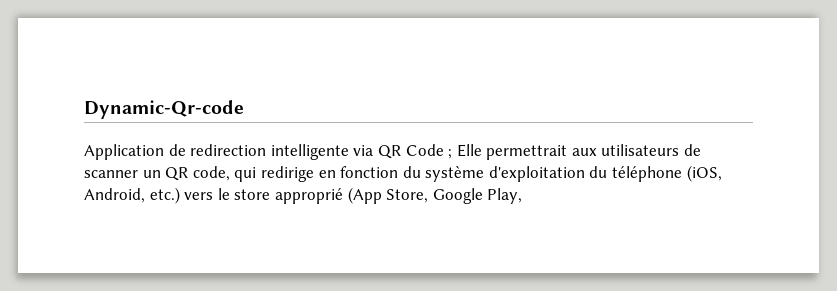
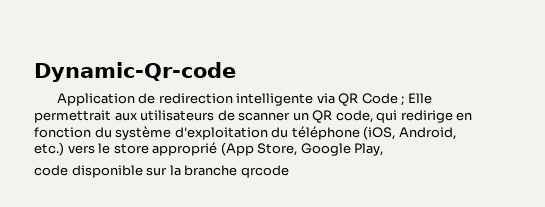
(523, 196) none -> [34,165,289,178] // code disponible sur la branche qrcode

